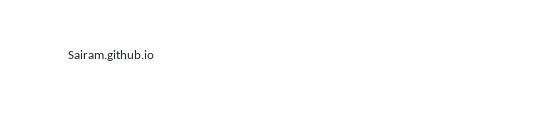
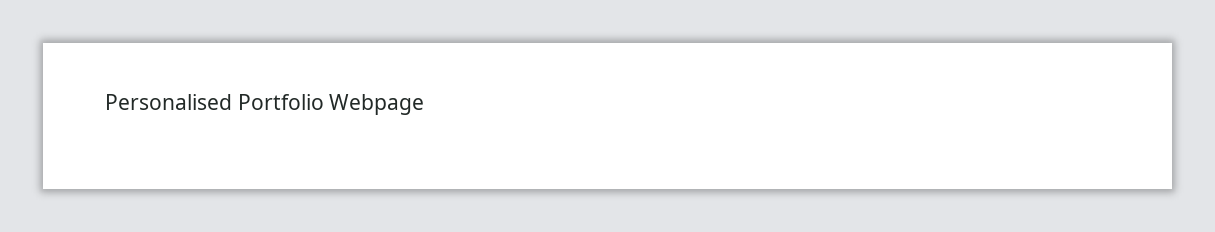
[68,50,154,61] Sairam.github.io -> [105,94,425,115] Personalised Portfolio Webpage

